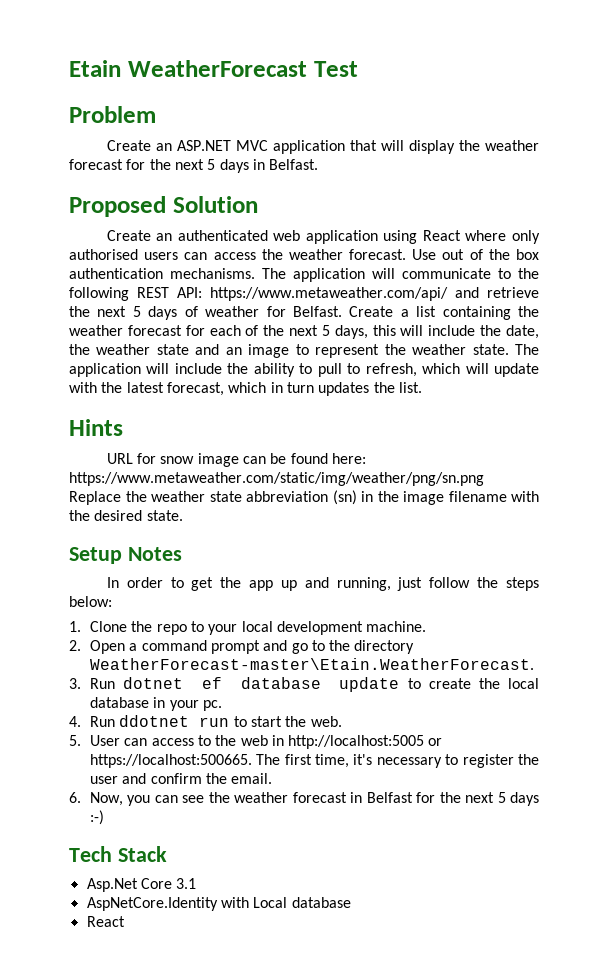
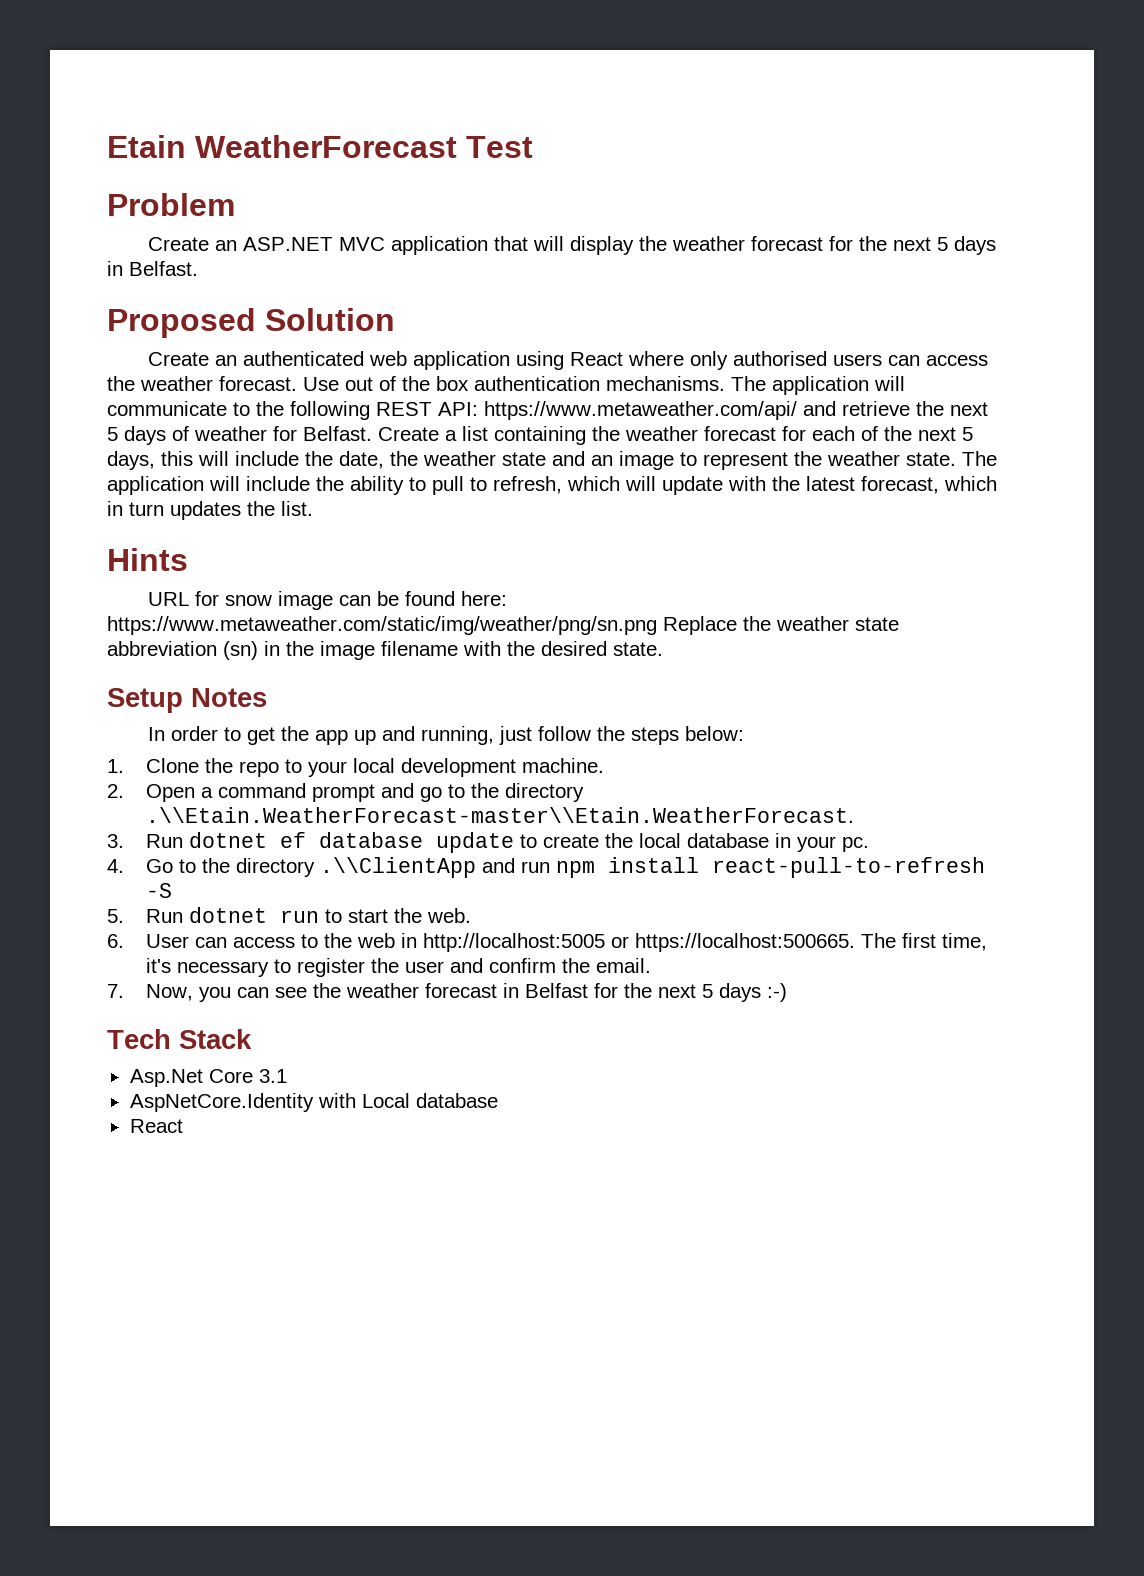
[89,658,534,670] WeatherForecast-master\Etain.WeatherForecast. -> [146,807,855,823] .\\Etain.WeatherForecast-master\\Etain.WeatherForecast.
[89,715,190,727] Run ddotnet -> [146,857,986,878] [146,883,173,898] [107,907,268,923] Go to the directory .\\ClientApp and run npm install react-pull-to-refresh -S // 5. Run dotnet
[69,735,81,746] 5. -> [107,934,124,948] 6.
[69,792,81,803] 6. -> [107,984,124,998] 7.

